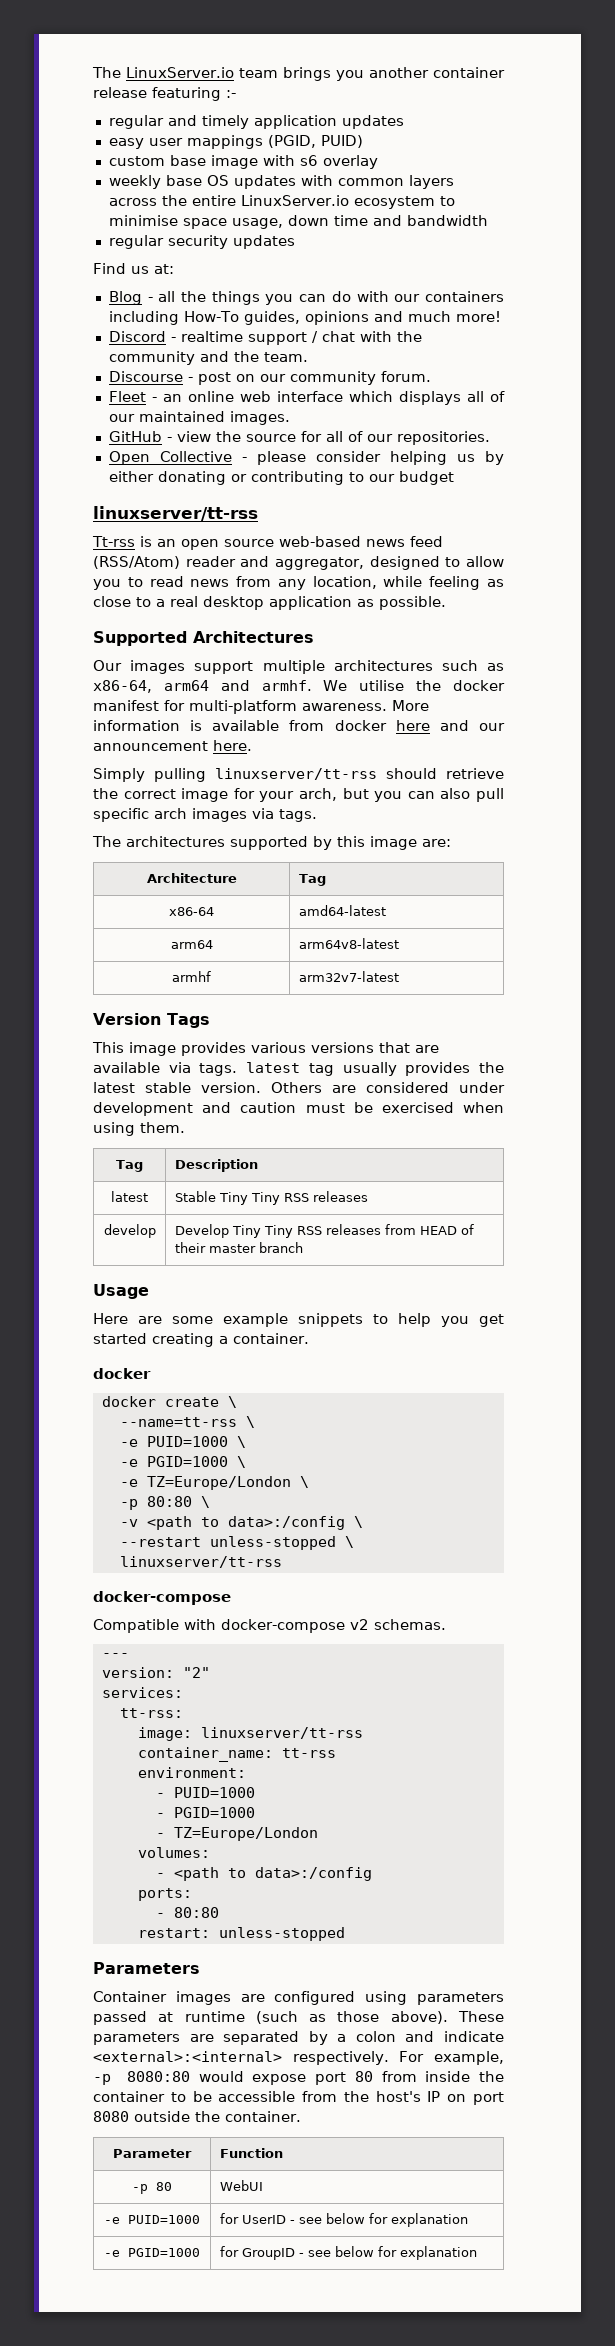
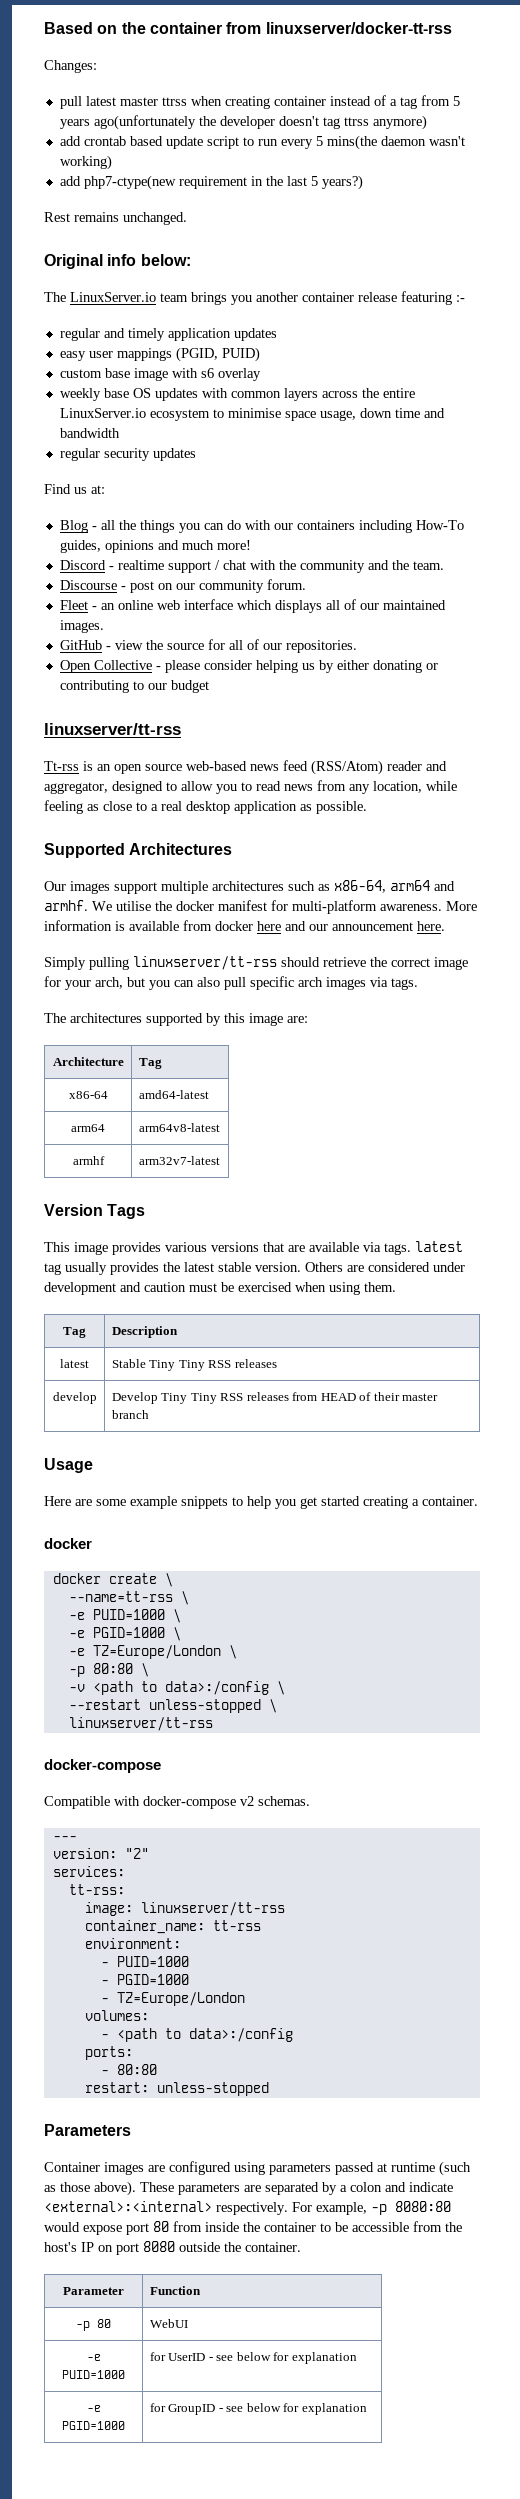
(92, 72) none -> [44,22,452,34] [44,60,97,73] [59,95,460,109] [59,115,427,130] [59,135,465,150] [59,155,112,170] [59,175,363,190] [44,212,187,225] [44,254,191,269] Based on the container from linuxserver/docker-tt-rss // Changes: // pull latest master ttrss when creating container instead of a tag from 5 years ago(unfortunately the developer doesn't tag ttrss anymore) // add crontab based update script to run every 5 mins(the daemon wasn't working) // add php7-ctype(new requirement in the last 5 years?) // Rest remains unchanged. // Original info below: //

